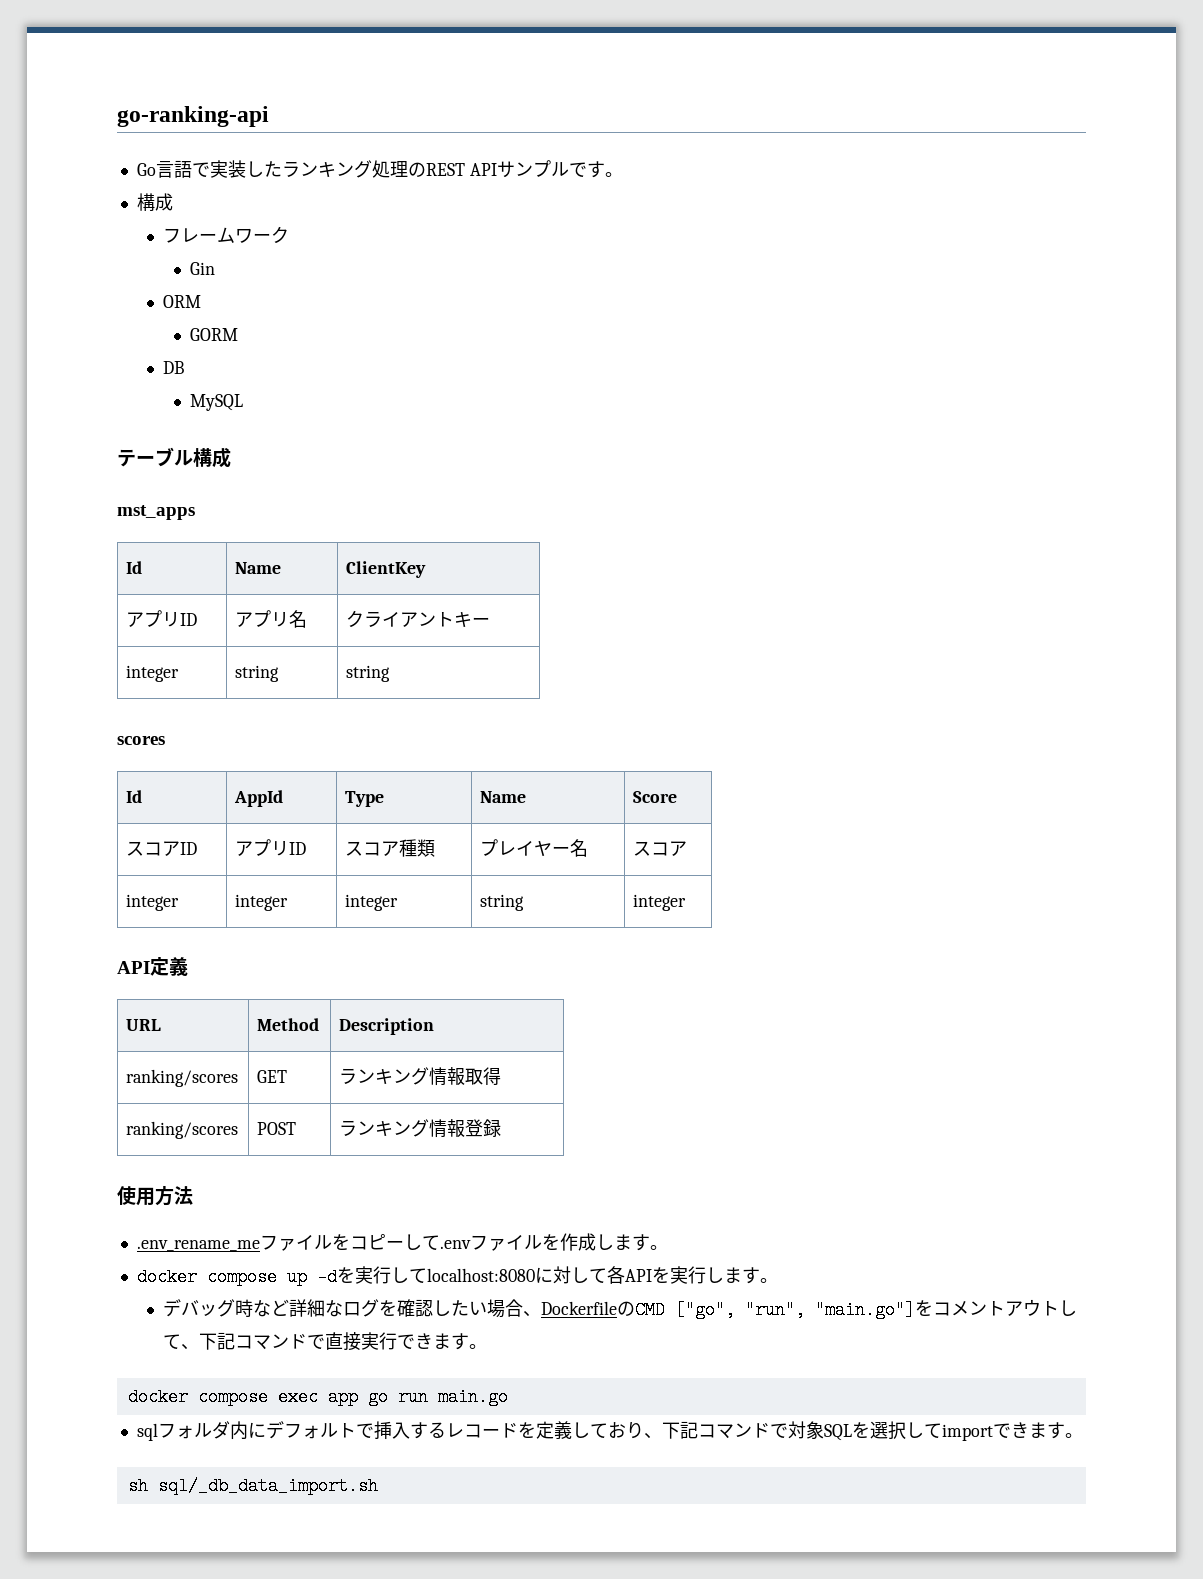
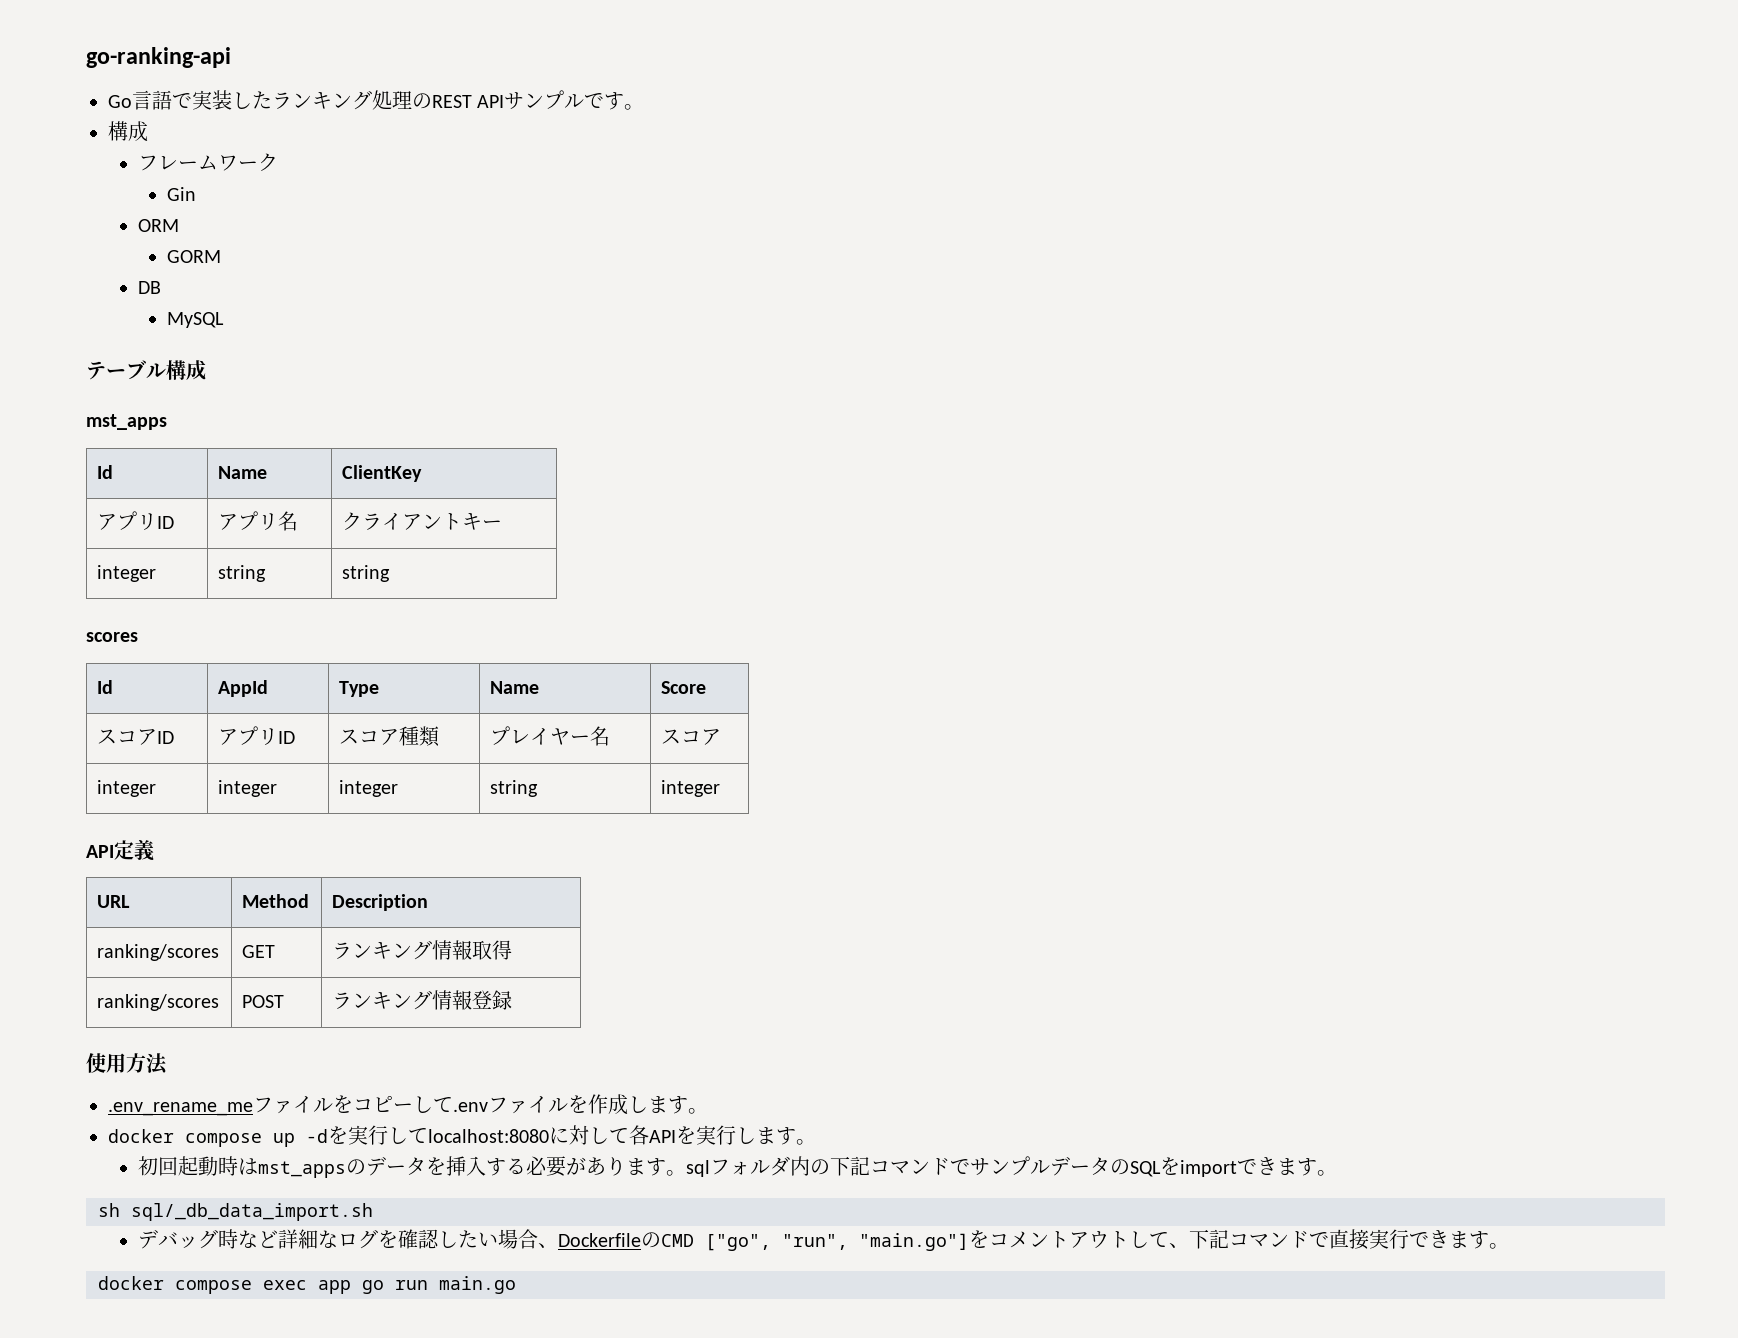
(778, 1280) none -> [137,1156,1337,1178] [98,1203,373,1221] // 初回起動時はmst_appsのデータを挿入する必要があります。sqlフォルダ内の下記コマンドでサンプルデータのSQLをimportできます。 // sh sql/_db_data_import.sh
[136,1421,1083,1441] [127,1477,378,1495] // sqlフォルダ内にデフォルトで挿入するレコードを定義しており、下記コマンドで対象SQLを選択してimportできます。 // sh sql/_db_data_import.sh -> (516, 1285) none

